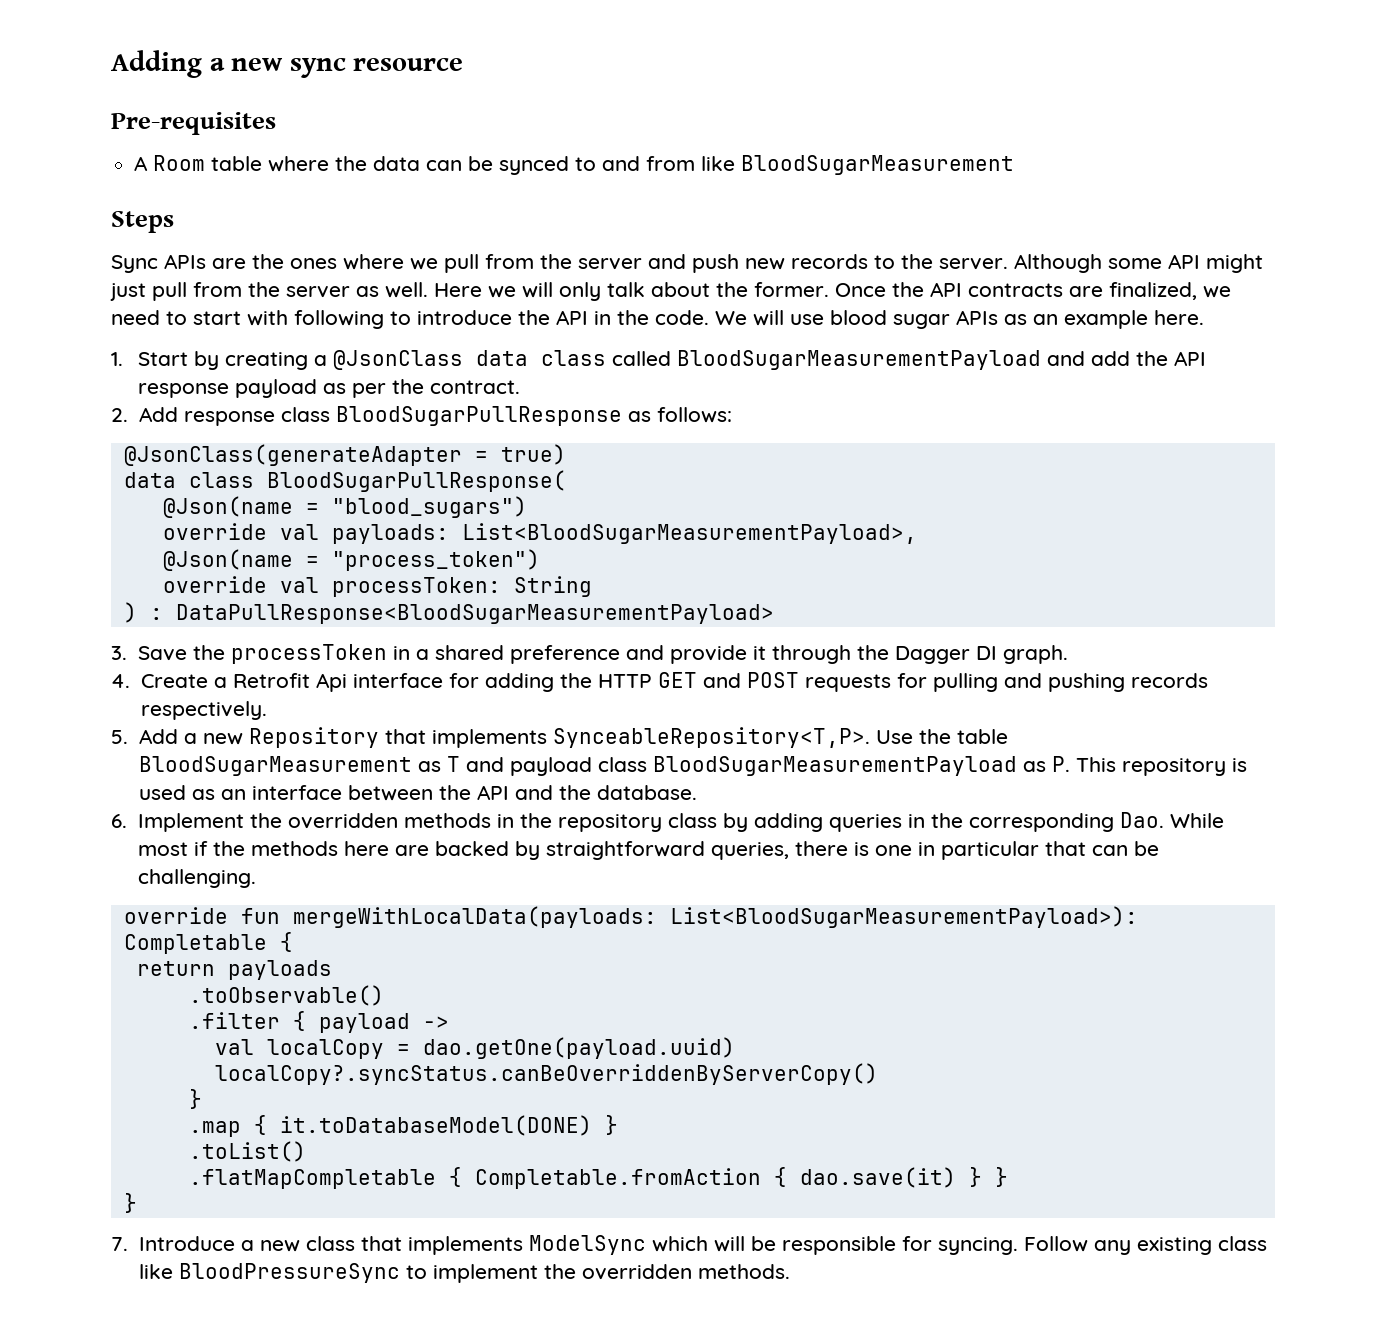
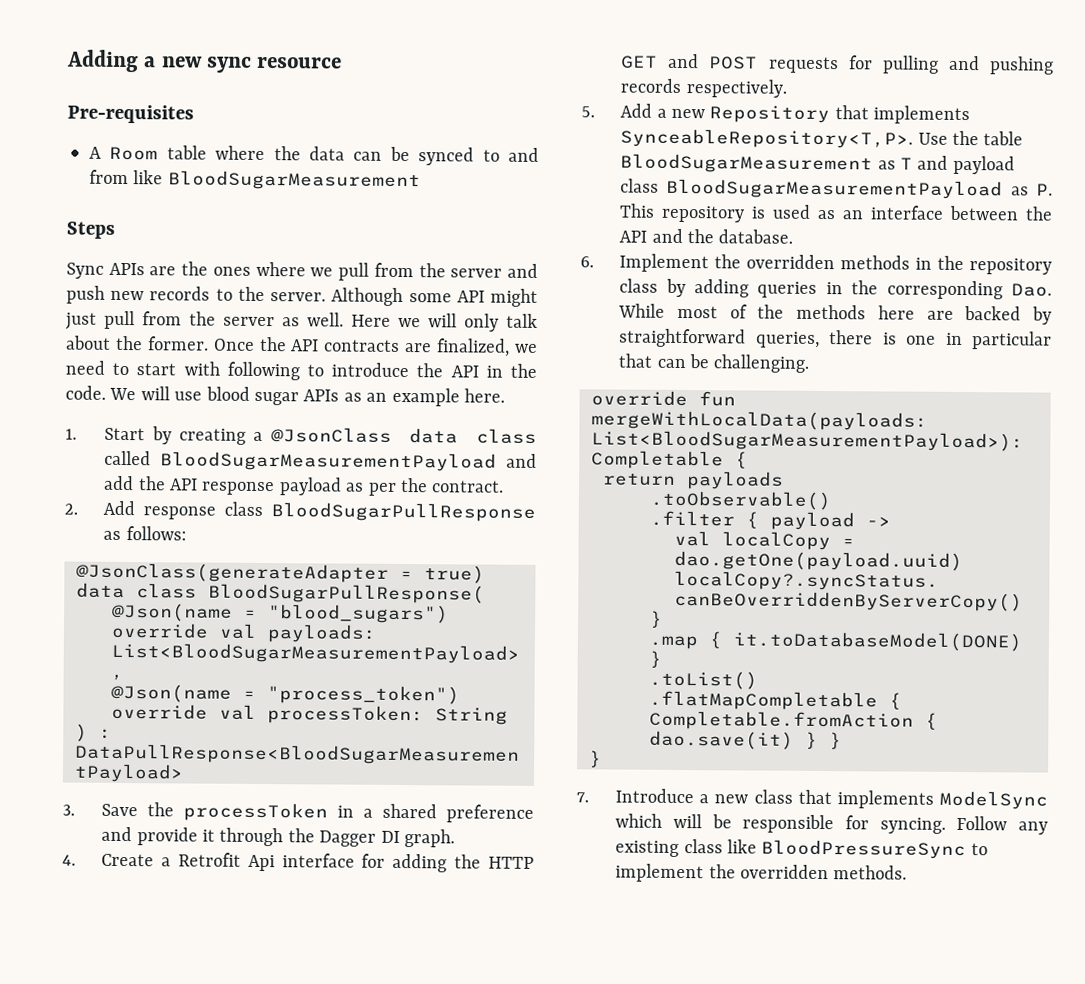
[193,841,208,856] if -> [729,304,748,319] of

